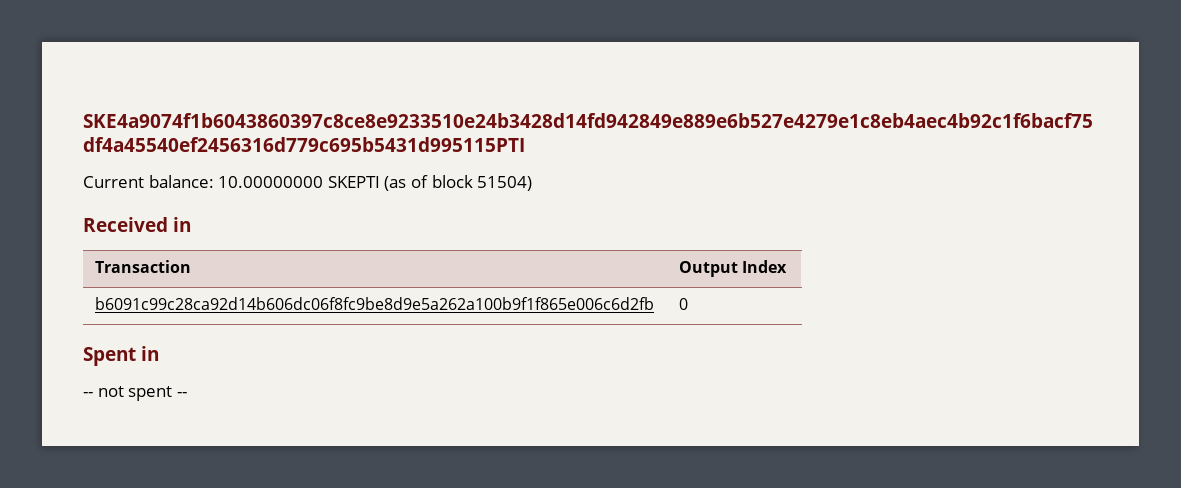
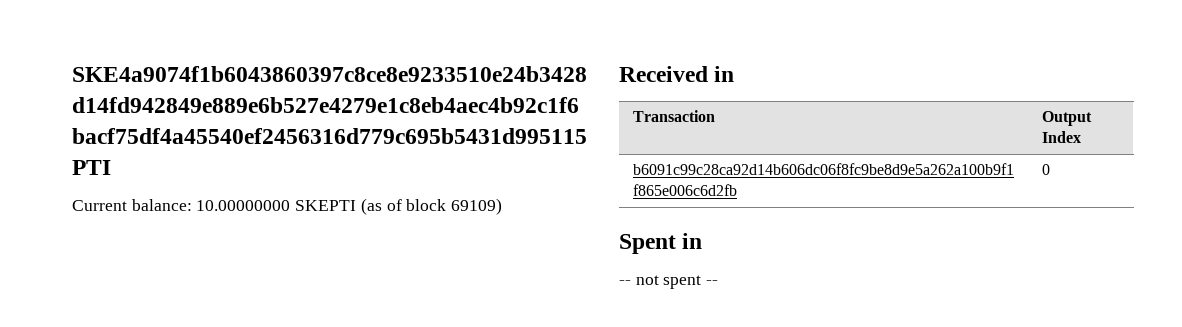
[477,176,533,191] 51504) -> [451,198,503,215] 69109)

